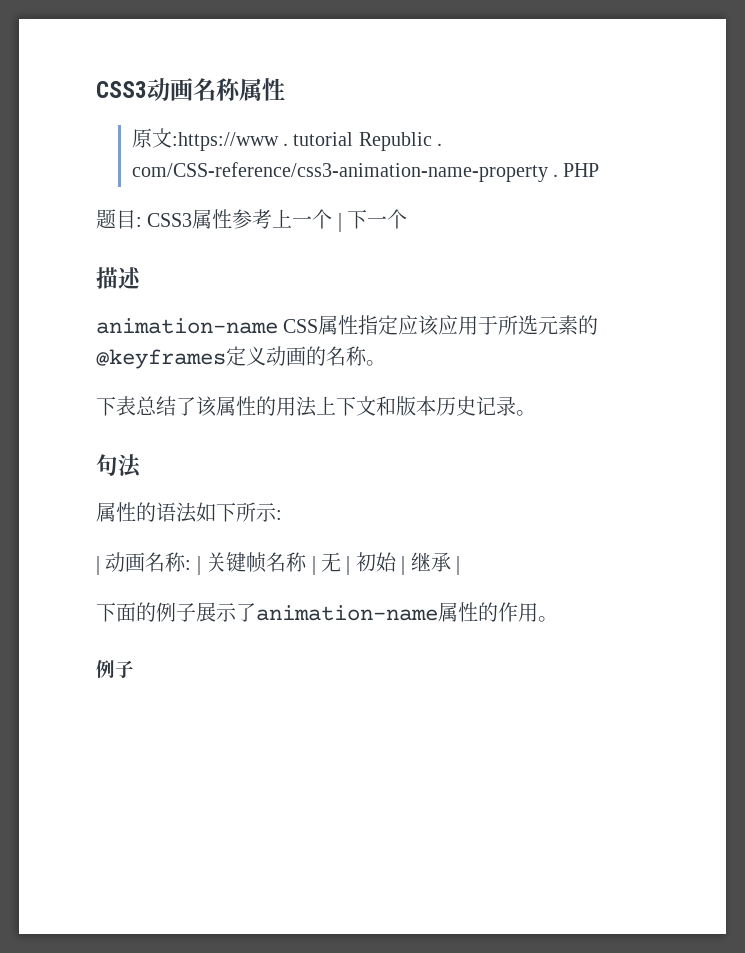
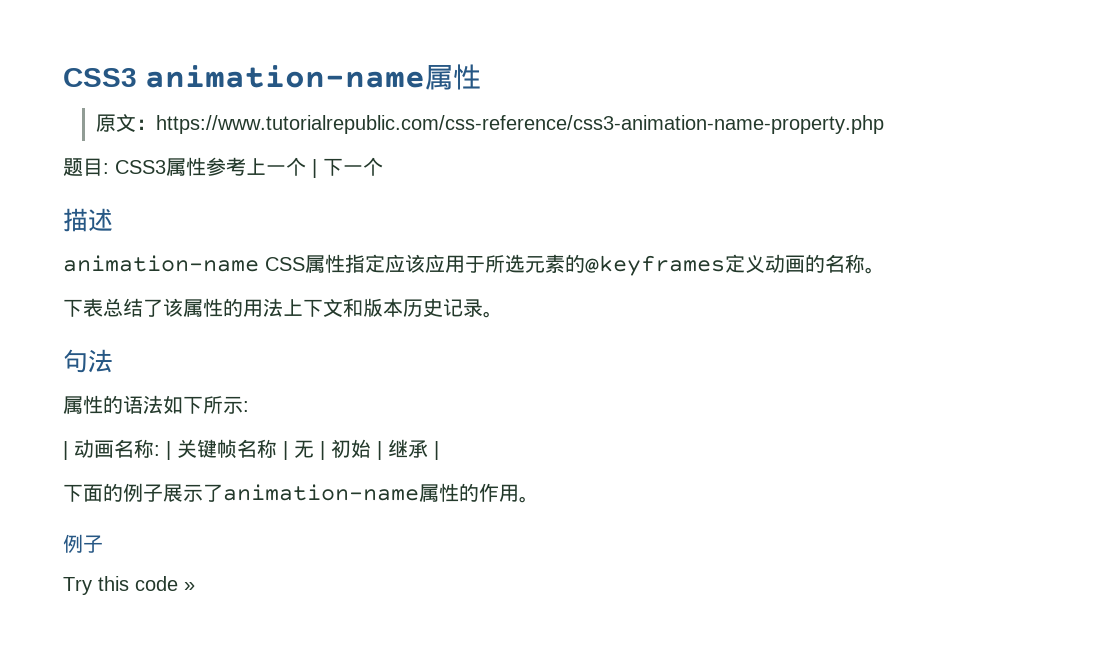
[96,78,241,101] CSS3动画名称 -> [63,65,425,88] CSS3 animation-name
[171,132,443,151] [131,162,600,182] :https://www . tutorial Republic . com/CSS-reference/css3-animation-name-property . PHP -> [135,115,884,134] ：https://www.tutorialrepublic.com/css-reference/css3-animation-name-property.php
(134, 669) none -> [63,576,195,595] // Try this code »

